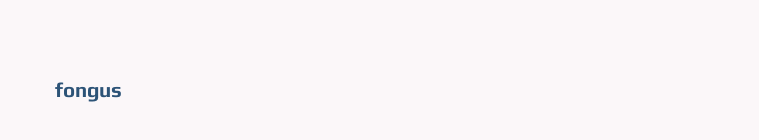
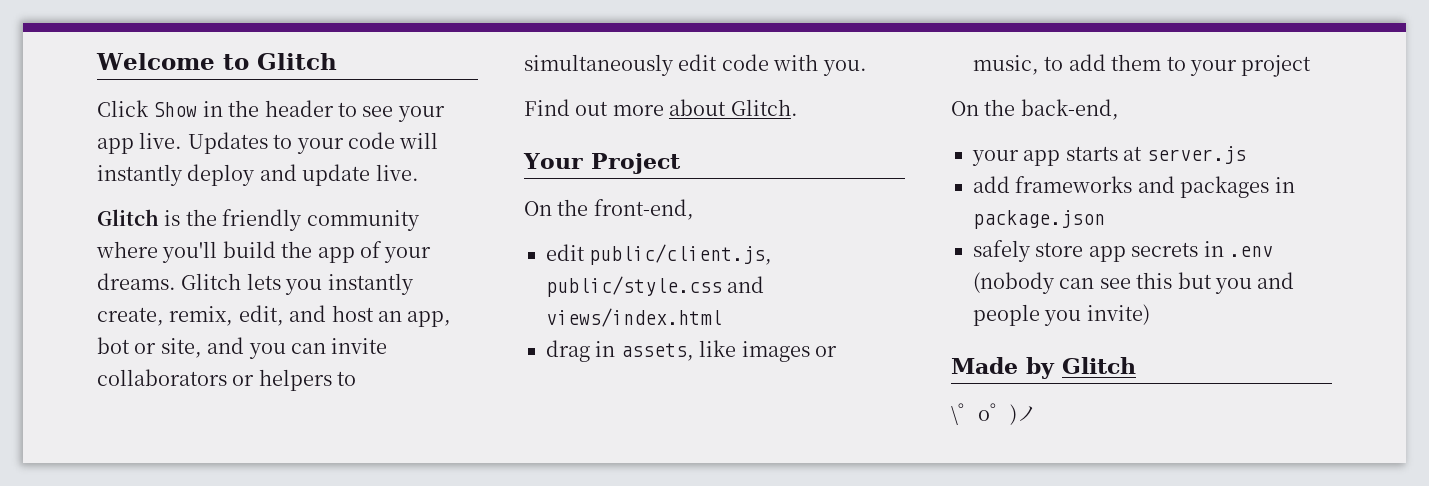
[55,82,122,102] fongus -> [96,53,337,70] [97,100,445,122] [97,132,439,154] [97,164,419,186] [97,209,420,231] [96,241,432,263] [97,273,414,295] [97,305,452,327] [97,337,388,359] [97,369,357,391] [524,54,867,76] [524,99,798,116] [523,153,681,174] [524,199,694,220] [546,244,773,265] [546,276,765,297] [546,308,722,327] [546,340,837,362] [973,54,1312,77] [951,99,1119,120] [972,146,1246,166] [973,176,1295,198] [973,210,1105,229] [973,240,1273,262] [973,272,1295,294] [973,304,1150,326] [951,357,1136,379] [951,403,1037,425] Welcome to Glitch // Click Show in the header to see your app live. Updates to your code will instantly deploy and update live. // Glitch is the friendly community where you'll build the app of your dreams. Glitch lets you instantly create, remix, edit, and host an app, bot or site, and you can invite collaborators or helpers to simultaneously edit code with you. // Find out more about Glitch. // Your Project // On the front-end, // edit public/client.js, public/style.css and views/index.html // drag in assets, like images or music, to add them to your project // On the back-end, // your app starts at server.js // add frameworks and packages in package.json // safely store app secrets in .env (nobody can see this but you and people you invite) // Made by Glitch // \゜o゜)ノ

